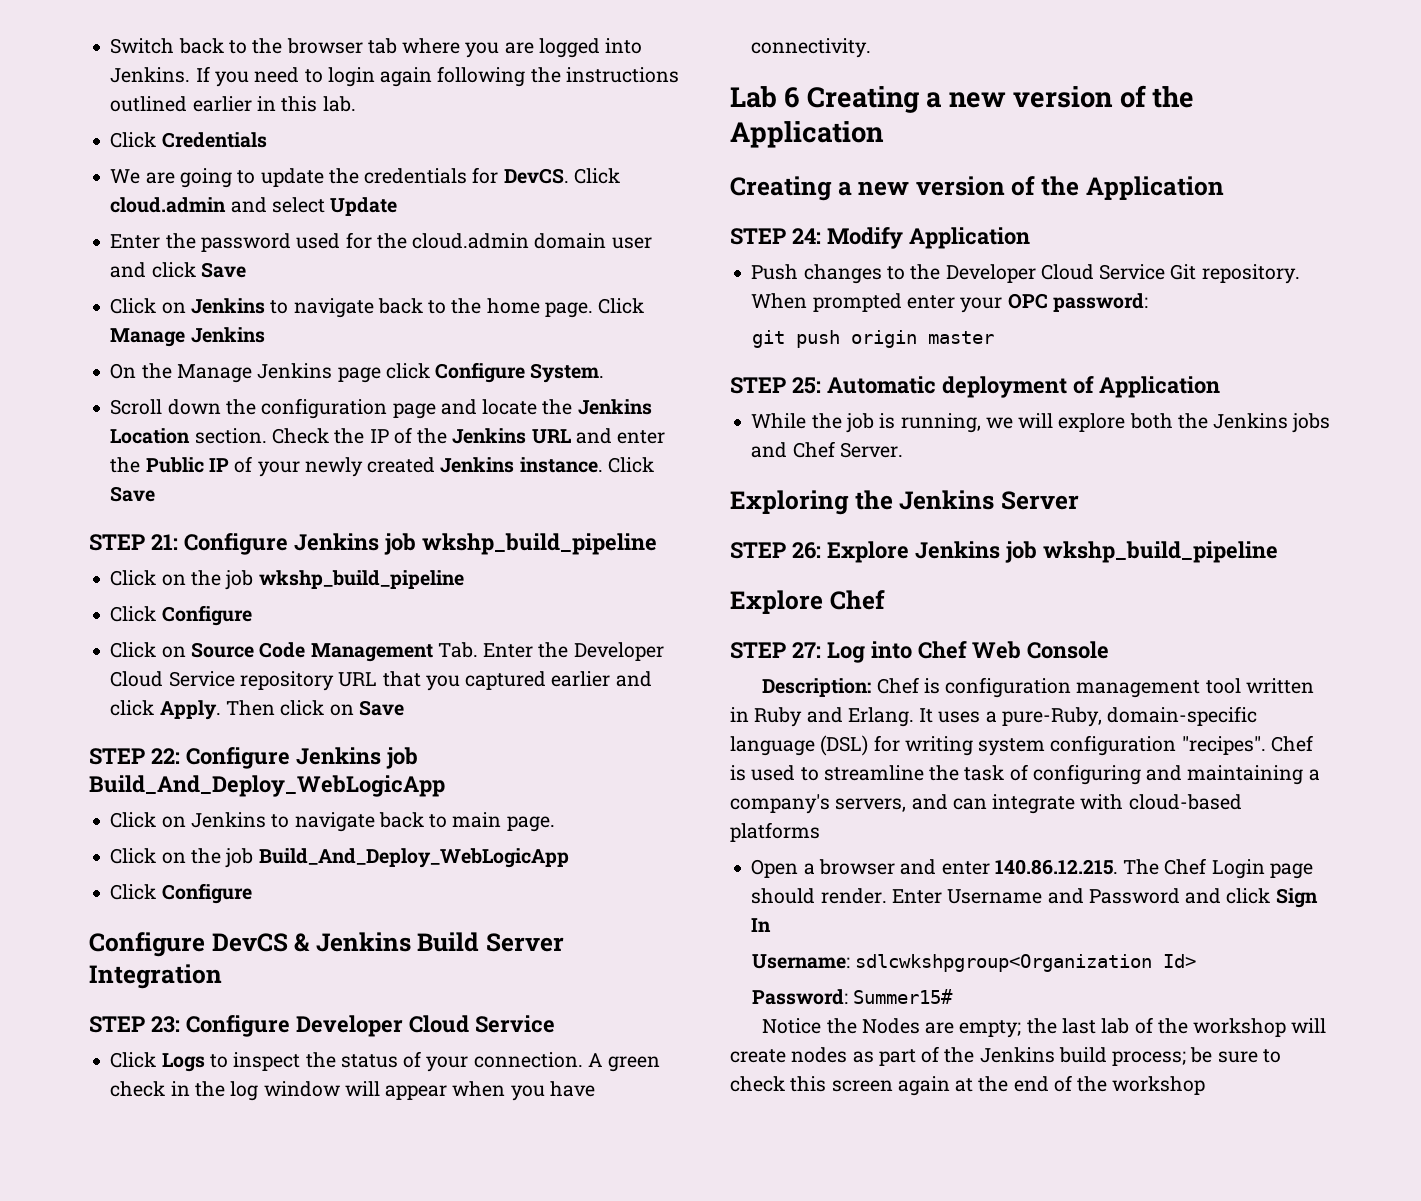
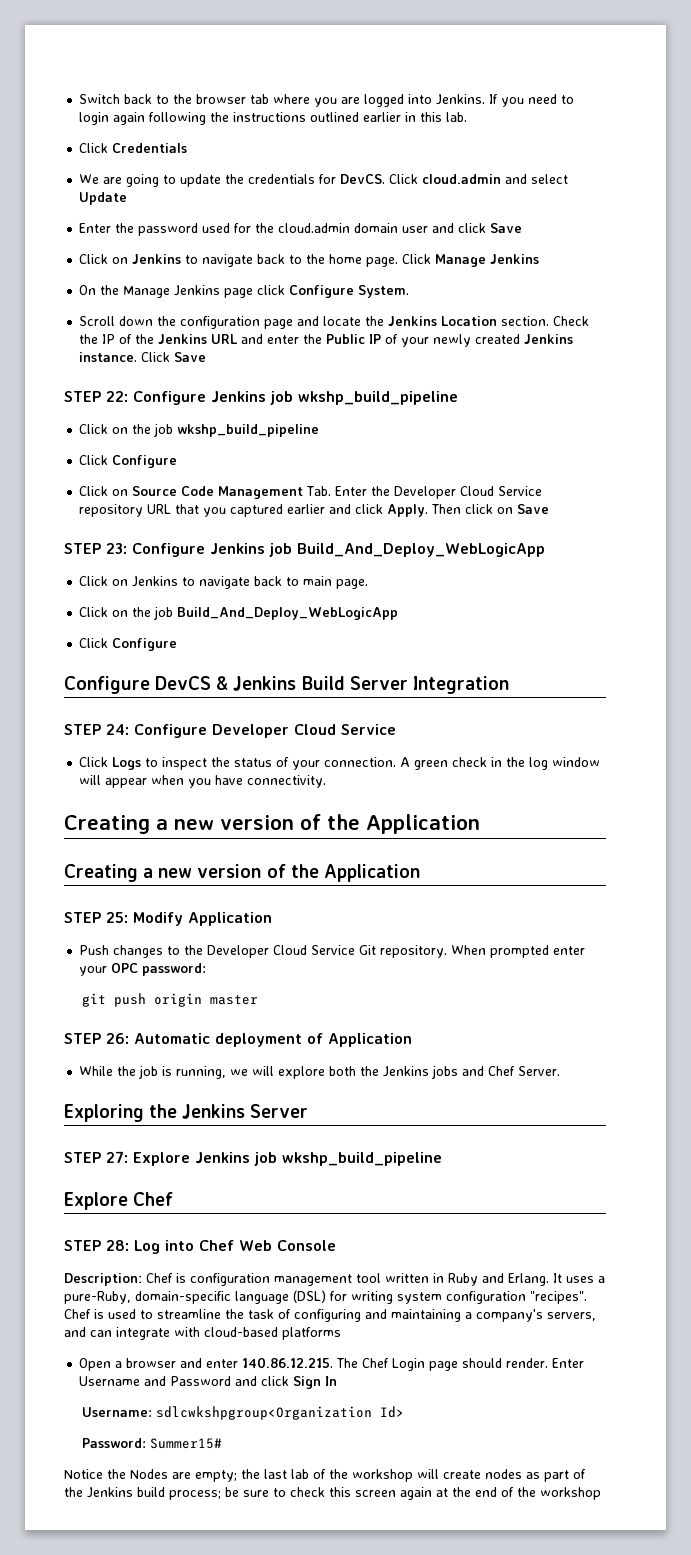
[150,534,178,550] 21: -> [106,391,128,402] 22:
[150,748,180,764] 22: -> [106,543,127,554] 23:
[150,1016,180,1033] 23: -> [106,724,129,735] 24:
[730,86,800,108] Lab 6 -> (327, 781) none
[791,228,821,244] 24: -> [106,912,128,923] 25:
[791,377,821,394] 25: -> [106,1033,129,1044] 26:
[791,542,821,559] 26: -> [106,1151,128,1163] 27:
[791,642,821,658] 27: -> [106,1240,129,1251] 28:

